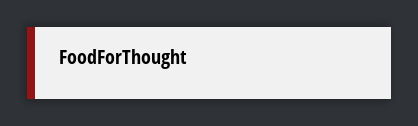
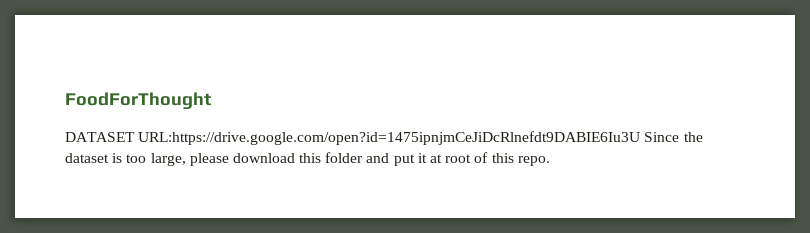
(187, 59) none -> [65,131,703,145] [65,152,550,166] // DATASET URL:https://drive.google.com/open?id=1475ipnjmCeJiDcRlnefdt9DABIE6Iu3U Since the dataset is too large, please download this folder and put it at root of this repo.

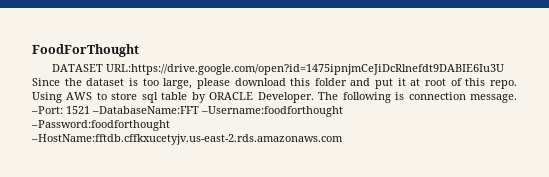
(550, 161) none -> [32,92,517,103] [31,106,343,117] [31,120,170,131] [31,134,343,145] Using AWS to store sql table by ORACLE Developer. The following is connection message. –Port: 1521 –DatabaseName:FFT –Username:foodforthought // –Password:foodforthought // –HostName:fftdb.cffkxucetyjv.us-east-2.rds.amazonaws.com

